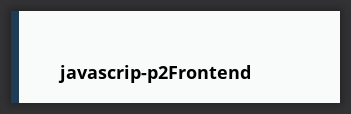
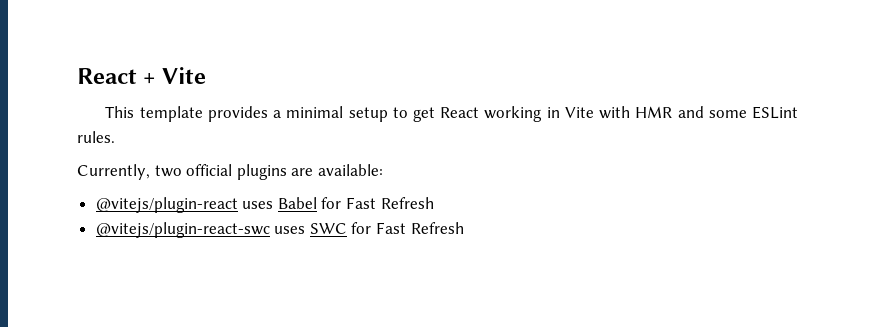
[58,65,251,83] javascrip-p2Frontend -> [77,67,206,84] [105,106,798,122] [77,131,115,143] [77,164,383,180] [95,197,434,213] [95,222,464,238] React + Vite // This template provides a minimal setup to get React working in Vite with HMR and some ESLint rules. // Currently, two official plugins are available: // @vitejs/plugin-react uses Babel for Fast Refresh // @vitejs/plugin-react-swc uses SWC for Fast Refresh

